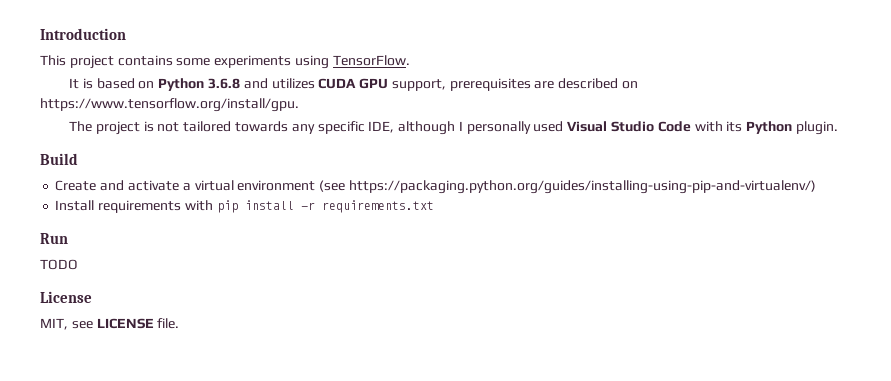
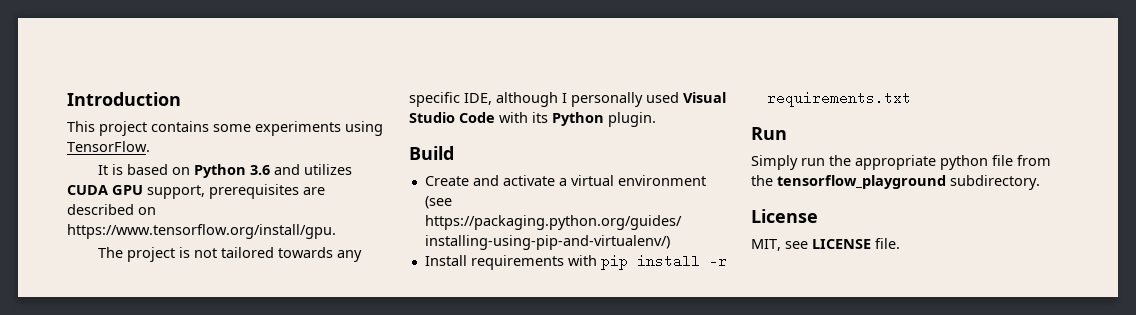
[207,78,240,89] 3.6.8 -> [250,165,271,175] 3.6
[40,259,78,270] TODO -> [751,155,1051,170] [751,175,1040,190] Simply run the appropriate python file from the tensorflow_playground subdirectory.

